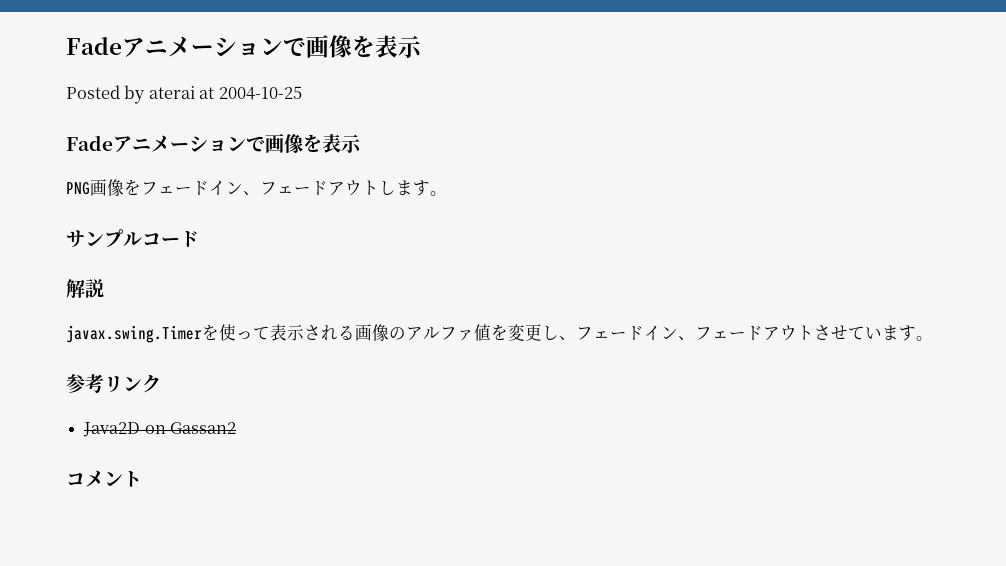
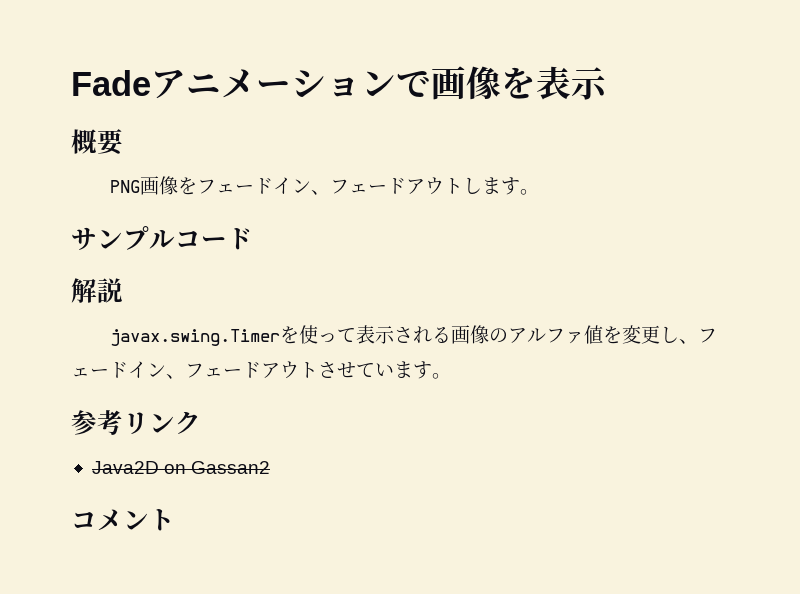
[66,35,422,58] [66,85,302,104] [66,134,362,154] Fadeアニメーションで画像を表示 // Posted by aterai at 2004-10-25 // Fadeアニメーションで画像を表示 -> [71,66,608,100] [71,129,124,155] Fadeアニメーションで画像を表示 // 概要

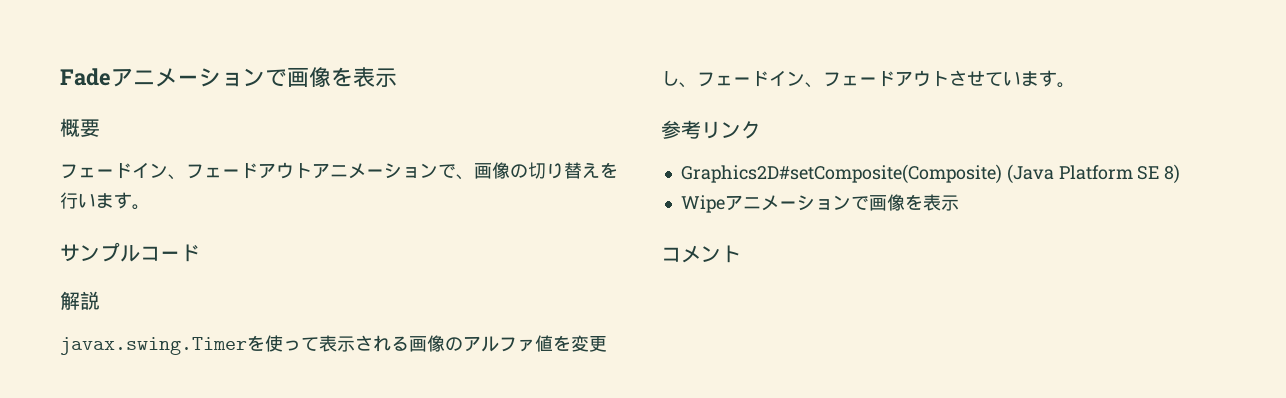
[110,176,483,195] PNG画像をフェードイン、フェードアウトし -> [60,162,618,180] [60,192,96,209] フェードイン、フェードアウトアニメーションで、画像の切り替えを行い
[91,461,271,474] Java2D on Gassan2 -> [680,164,1181,184] [680,194,959,213] Graphics2D#setComposite(Composite) (Java Platform SE 8) // Wipeアニメーションで画像を表示

